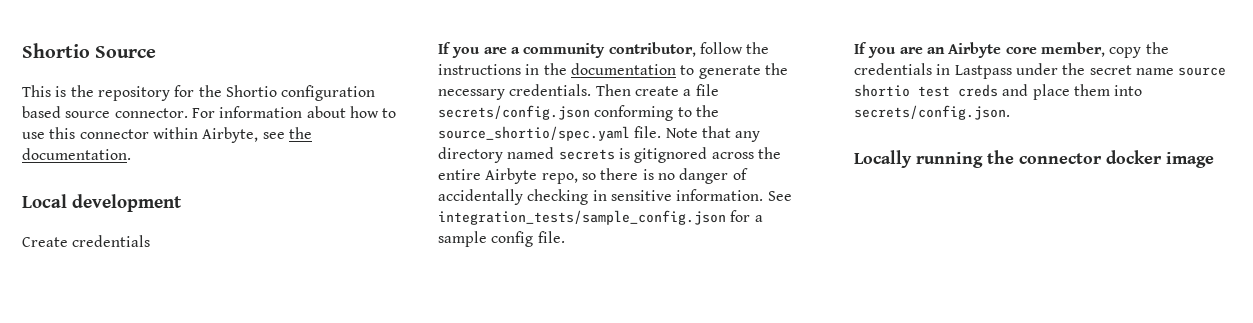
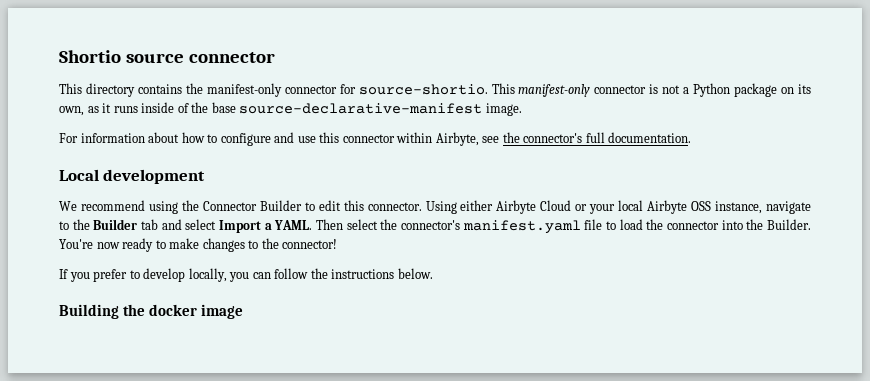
[22,43,157,58] [22,85,376,101] [22,106,188,118] Shortio Source // This is the repository for the Shortio configuration based source connector. -> [59,50,275,63] [59,83,812,97] [59,102,522,116] Shortio source connector // This directory contains the manifest-only connector for source-shortio. This manifest-only connector is not a Python package on its own, as it runs inside of the base source-declarative-manifest image. //
(397, 113) none -> [220,132,295,146] configure and
(312, 133) none -> [523,132,605,143] connector's full
[22,235,151,247] [438,42,770,58] [438,63,788,79] [438,84,719,100] [438,105,719,121] [438,126,761,142] [438,147,781,163] [438,168,748,184] [438,189,792,205] [438,210,763,225] [438,231,565,247] [854,42,1169,58] [854,63,1227,79] [854,84,1143,100] [854,105,1010,120] [854,150,1102,168] Create credentials // If you are a community contributor, follow the instructions in the documentation to generate the necessary credentials. Then create a file secrets/config.json conforming to the source_shortio/spec.yaml file. Note that any directory named secrets is gitignored across the entire Airbyte repo, so there is no danger of accidentally checking in sensitive information. See integration_tests/sample_config.json for a sample config file. // If you are an Airbyte core member, copy the credentials in Lastpass under the secret name source shortio test creds and place them into secrets/config.json. // Locally running the connector -> [59,200,812,214] [59,219,811,234] [59,238,338,252] [59,268,433,282] [59,304,145,319] We recommend using the Connector Builder to edit this connector. Using either Airbyte Cloud or your local Airbyte OSS instance, navigate to the Builder tab and select Import a YAML. Then select the connector's manifest.yaml file to load the connector into the Builder. You're now ready to make changes to the connector! // If you prefer to develop locally, you can follow the instructions below. // Building the

